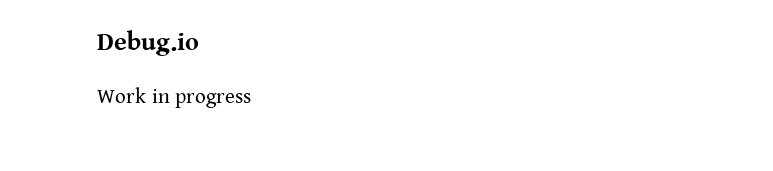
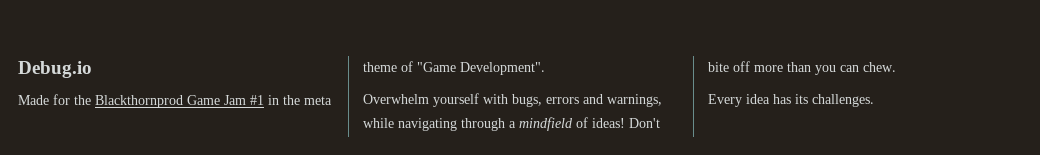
[97,87,252,108] Work in progress -> [18,94,332,108] [363,61,545,75] [363,93,662,107] [363,117,660,131] [708,61,896,75] [708,94,874,107] Made for the Blackthornprod Game Jam #1 in the meta theme of "Game Development". // Overwhelm yourself with bugs, errors and warnings, while navigating through a mindfield of ideas! Don't bite off more than you can chew. // Every idea has its challenges.

